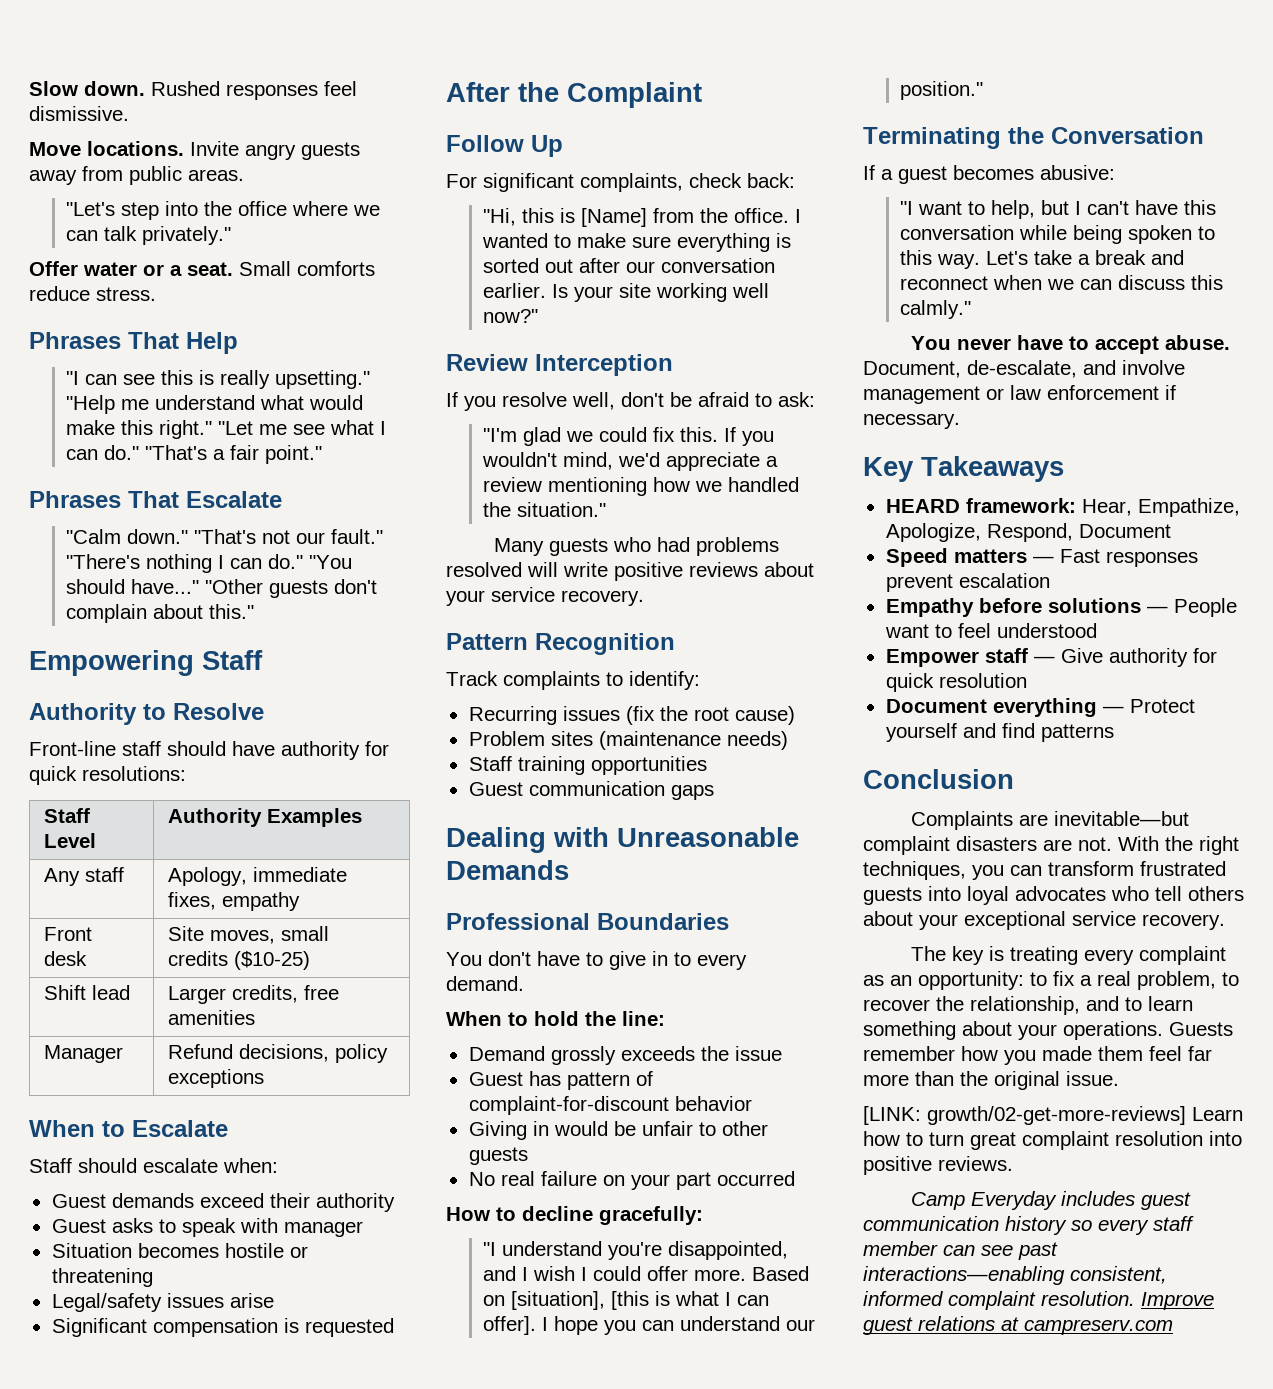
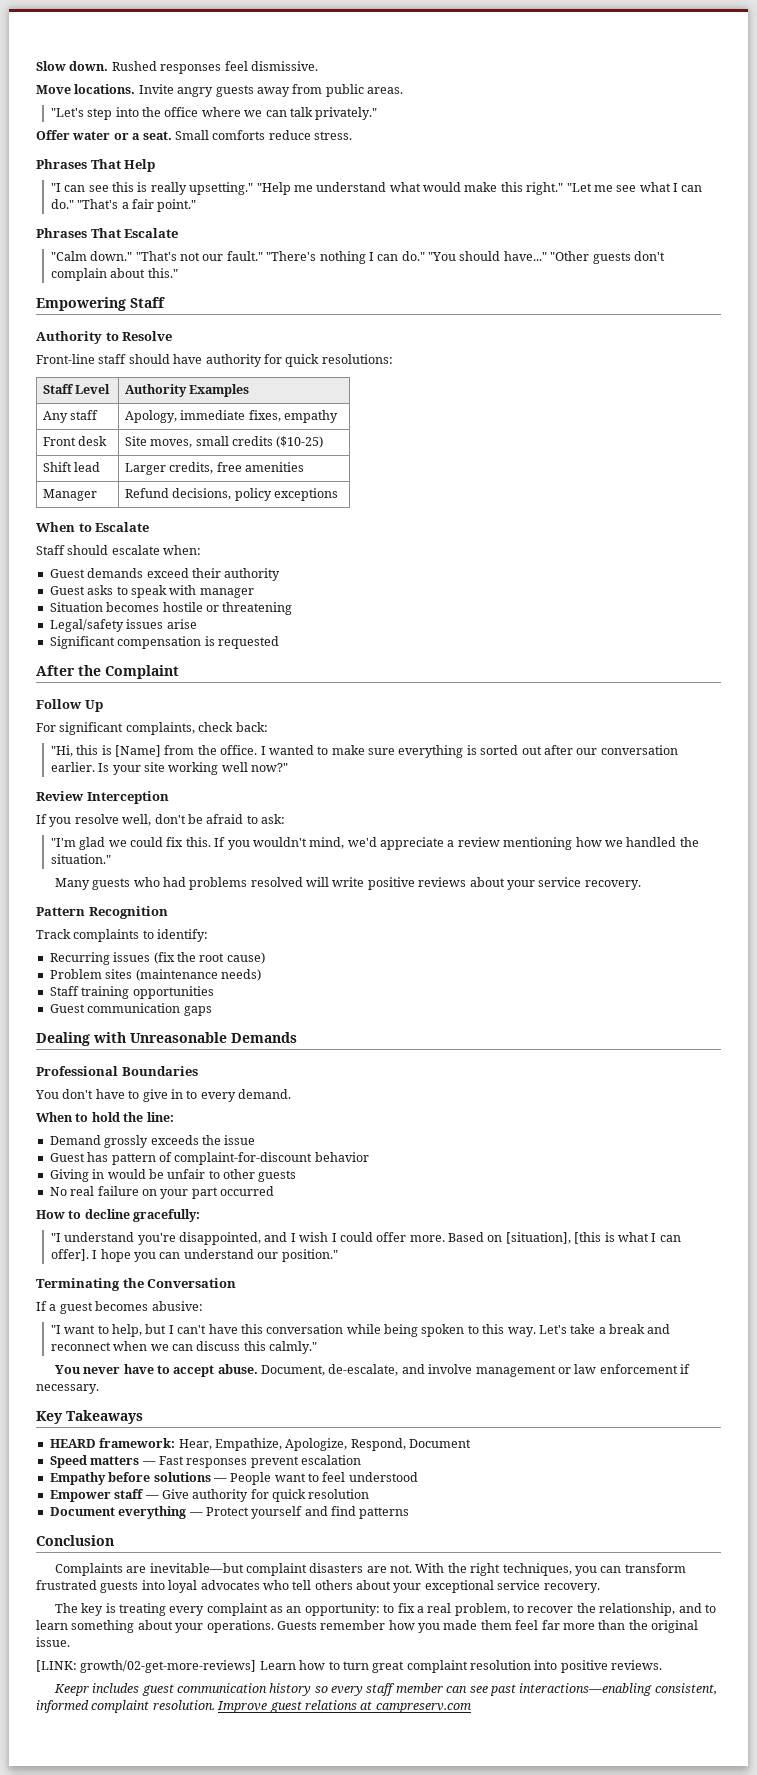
[911,1191,1058,1210] Camp Everyday -> [53,1684,89,1696] Keepr

